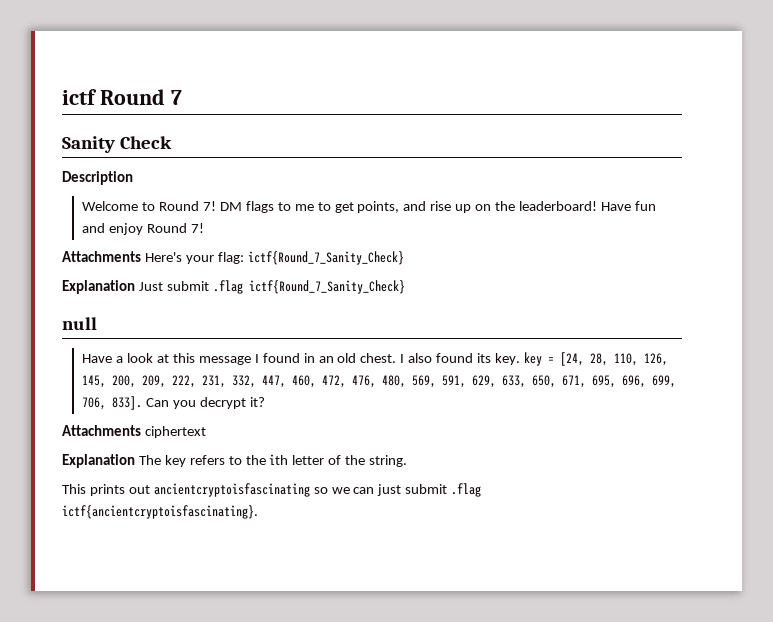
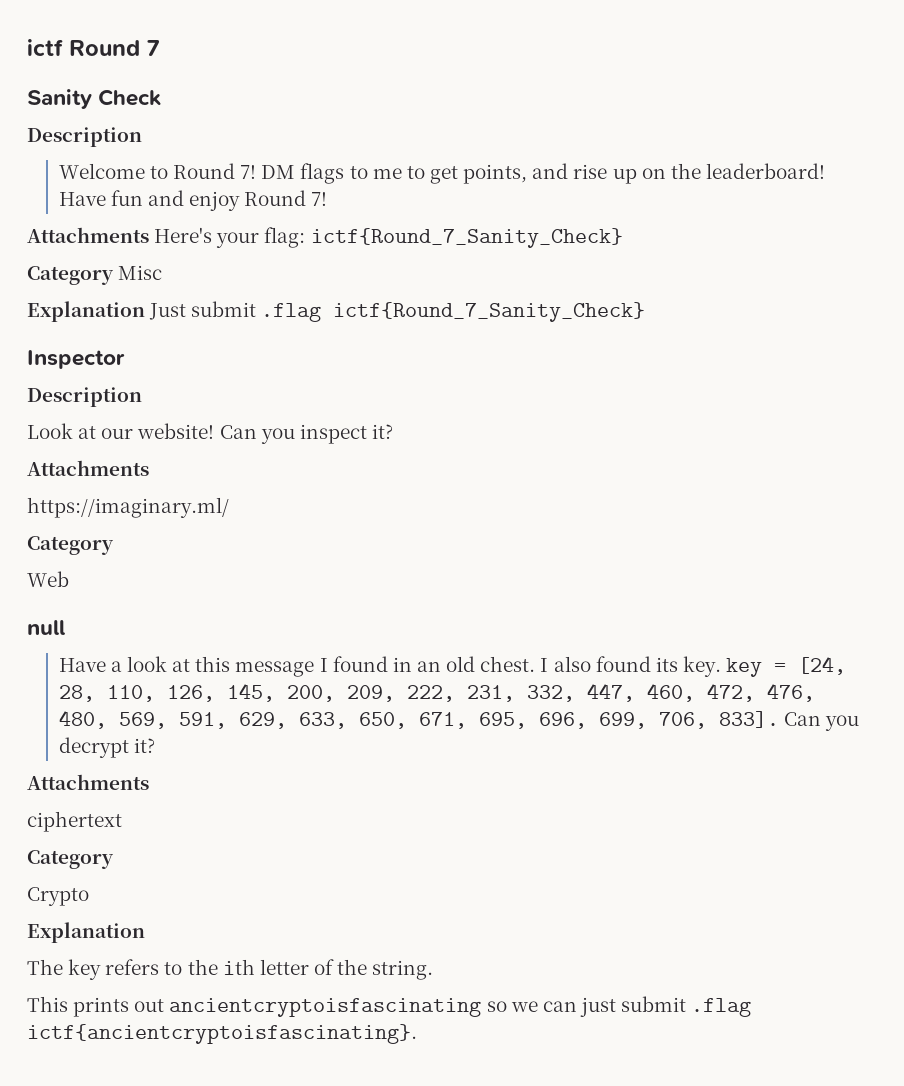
(404, 258) none -> [27,265,163,285] // Category Misc
(405, 287) none -> [27,350,125,369] [27,387,142,407] [27,423,393,444] [27,460,149,476] [27,497,229,518] [27,536,114,555] [27,571,69,587] // Inspector // Description // Look at our website! Can you inspect it? // Attachments // https://imaginary.ml/ // Category // Web
(141, 430) none -> (149, 782) //
[62,454,135,468] // Explanation -> [27,850,114,869] [27,887,89,906] [27,922,145,943] // Category // Crypto // Explanation //

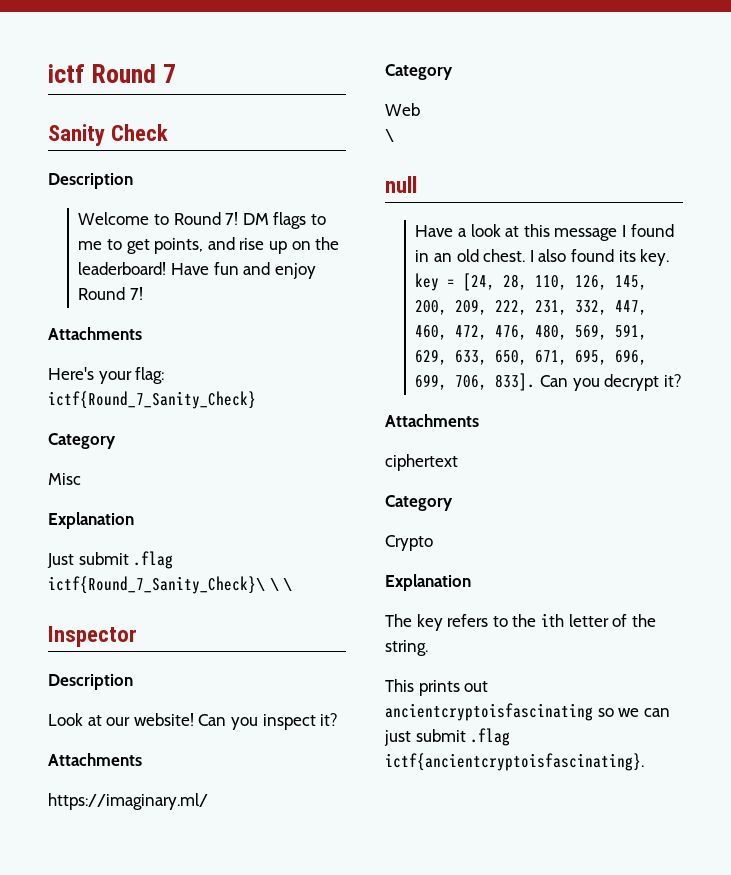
(149, 235) none -> (142, 333) //
(114, 275) none -> (116, 441) //
(145, 311) none -> (134, 520) //
[333,302,646,322] ictf{Round_7_Sanity_Check} -> [48,576,293,594] ictf{Round_7_Sanity_Check}\ \ \
(69, 579) none -> [385,129,394,142] // \

